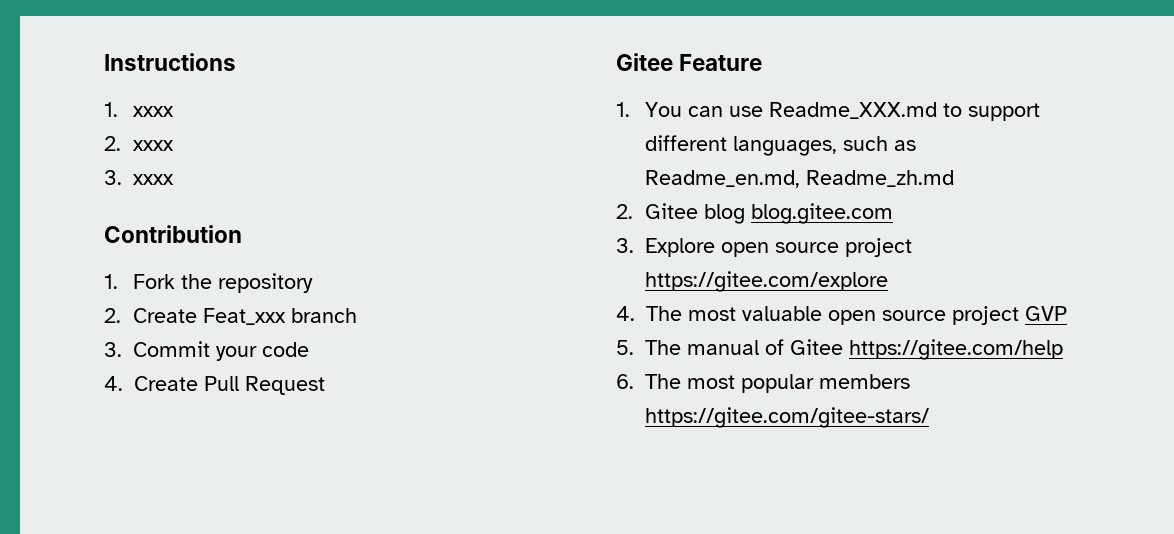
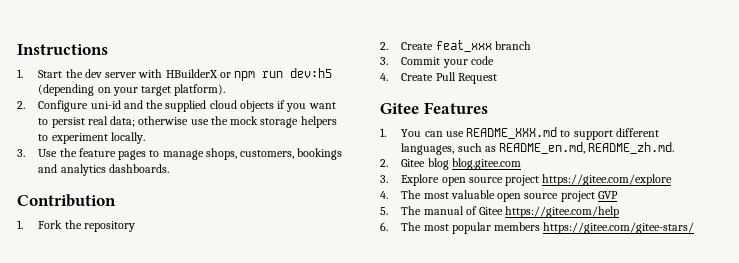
[133,106,175,117] [104,136,175,151] [104,170,175,185] xxxx // 2. xxxx // 3. xxxx -> [38,68,333,81] [38,84,226,96] [17,100,336,112] [38,116,337,128] [38,132,145,144] [17,148,343,160] [38,164,169,176] Start the dev server with HBuilderX or npm run dev:h5 (depending on your target platform). // 2. Configure uni-id and the supplied cloud objects if you want to persist real data; otherwise use the mock storage helpers to experiment locally. // 3. Use the feature pages to manage shops, customers, bookings and analytics dashboards.
[203,308,287,325] Feat_xxx -> [435,40,492,52] feat_xxx
[679,54,763,71] Feature -> [423,102,488,114] Features
[769,102,938,119] Readme_XXX.md -> [466,127,558,139] README_XXX.md
[645,170,955,188] Readme_en.md, Readme_zh.md -> [499,142,675,154] README_en.md, README_zh.md.

